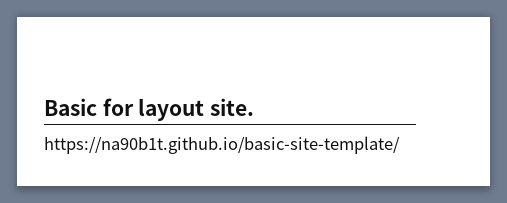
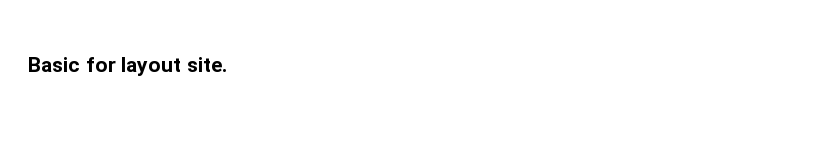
[44,136,400,154] // https://na90b1t.github.io/basic-site-template/ -> (228, 64) none

